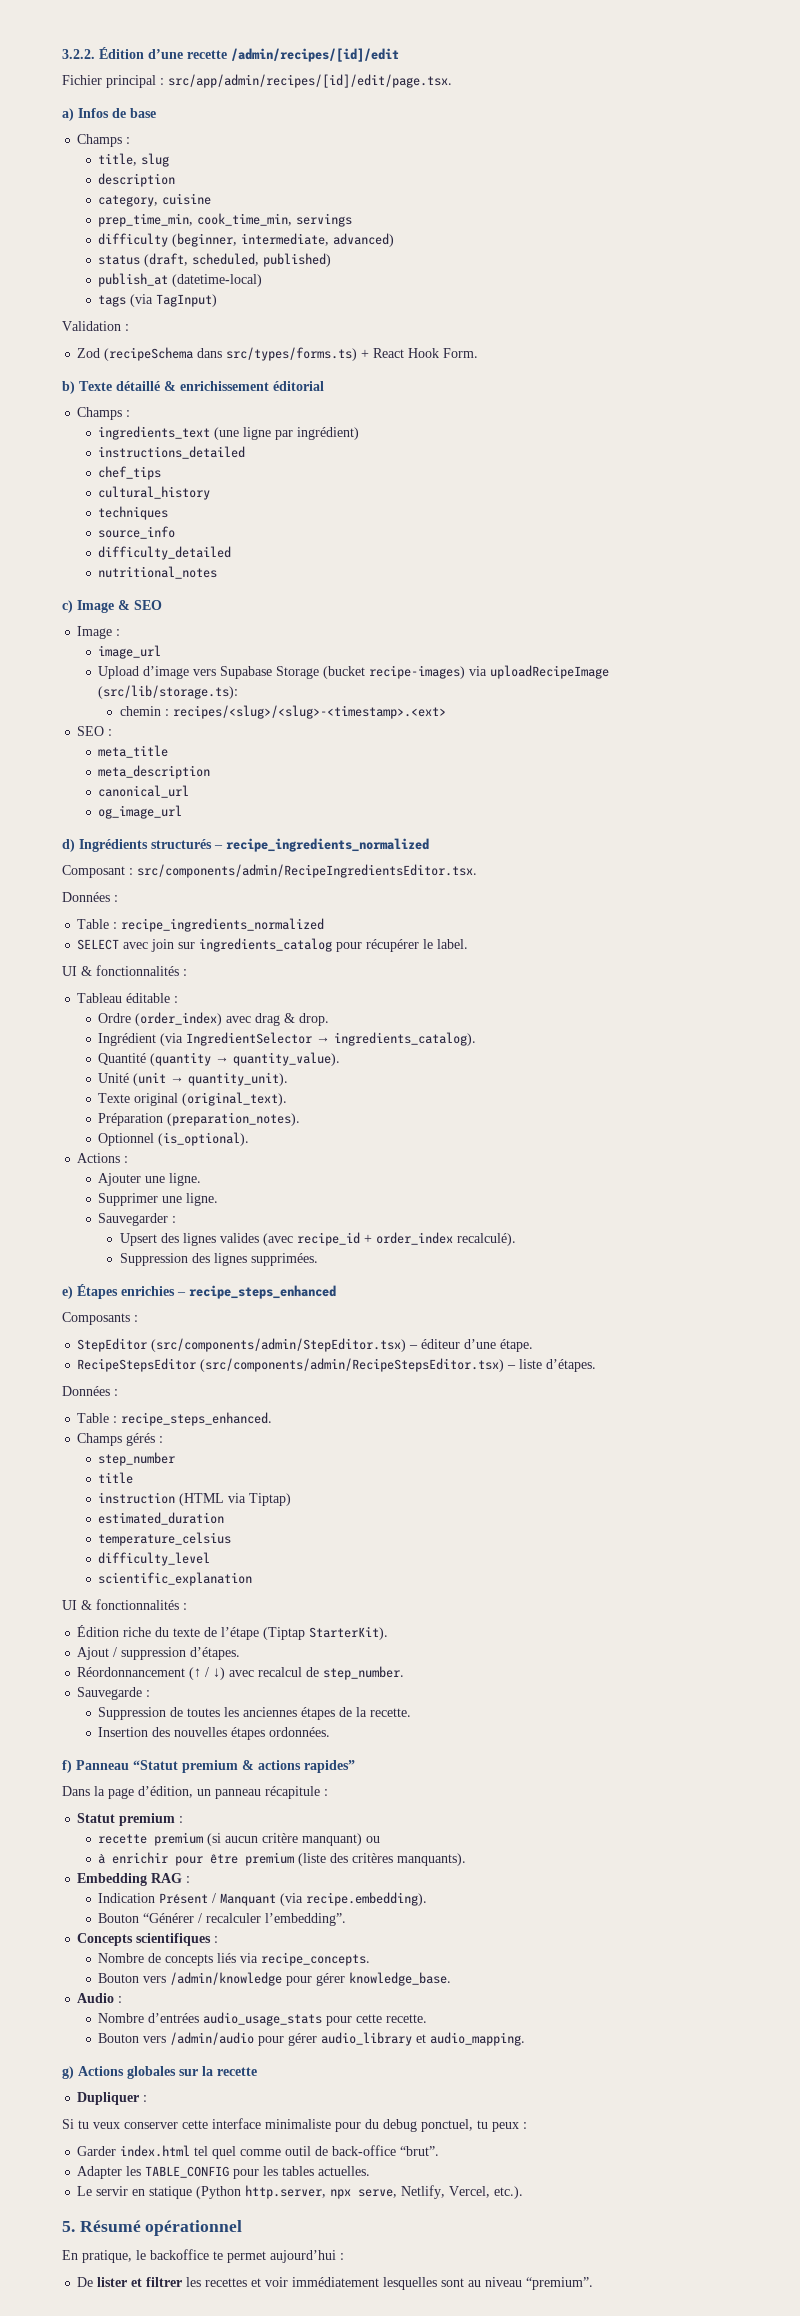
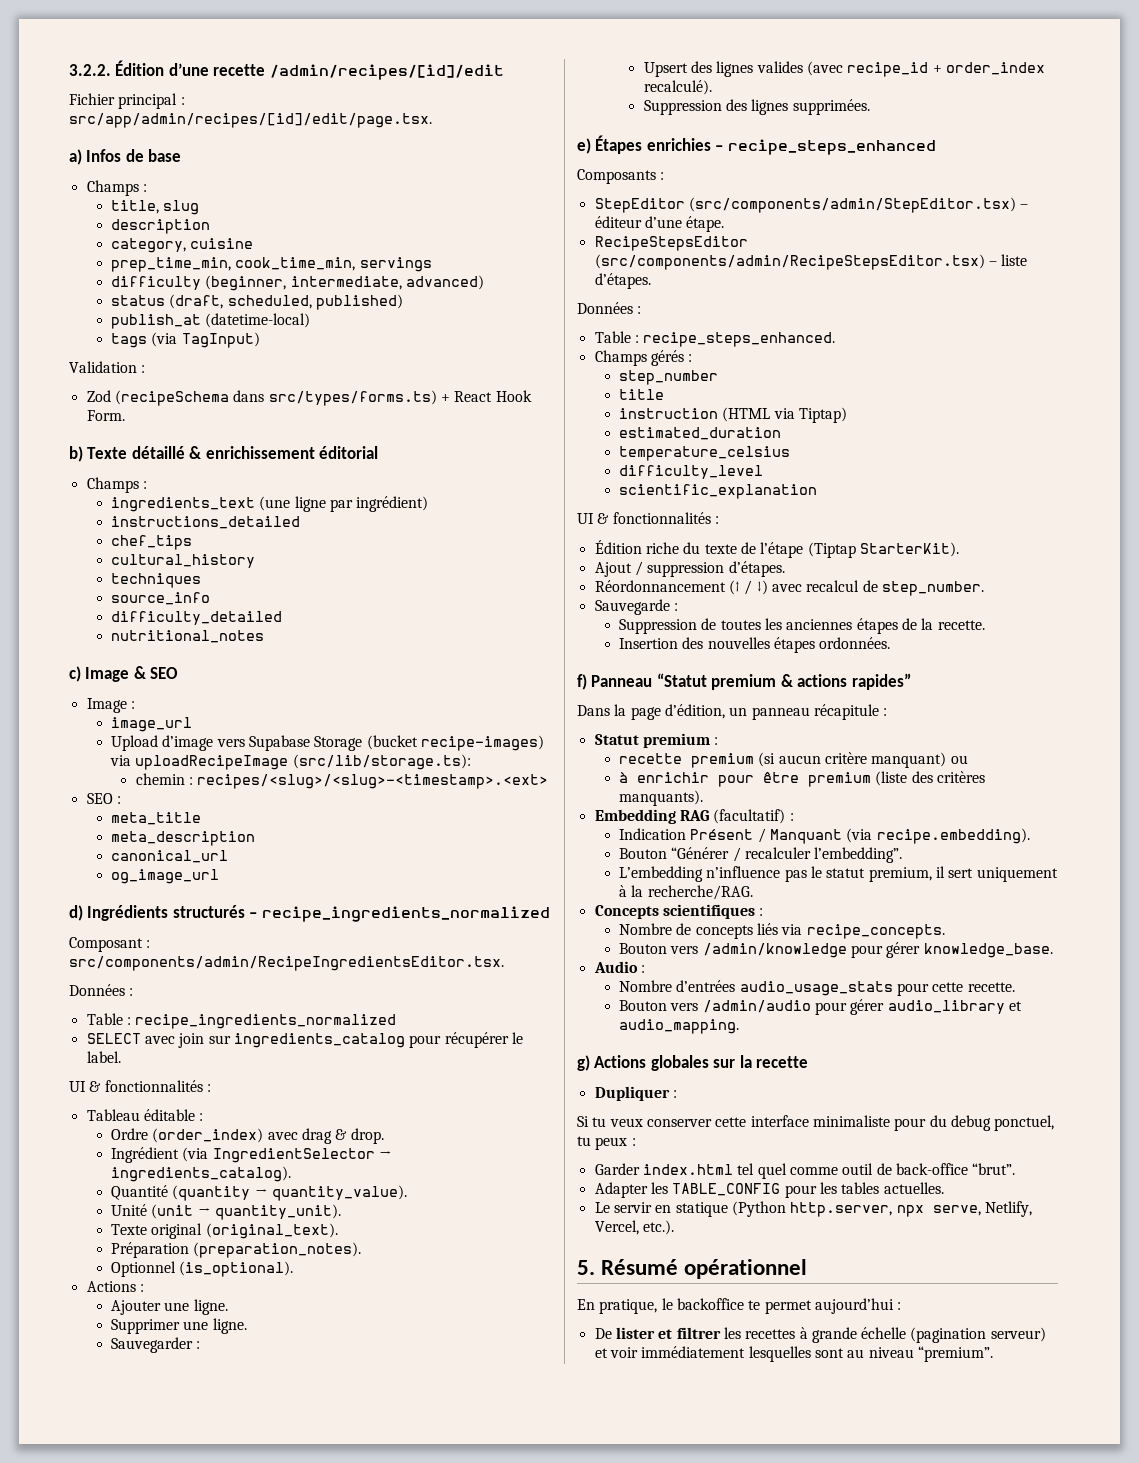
(183, 1878) none -> [713,809,786,824] (facultatif)
(347, 1919) none -> [619,866,1058,882] [619,885,753,900] // L’embedding n’influence pas le statut premium, il sert uniquement à la recherche/RAG.
(248, 2282) none -> [799,1327,1046,1343] à grande échelle (pagination serveur)

